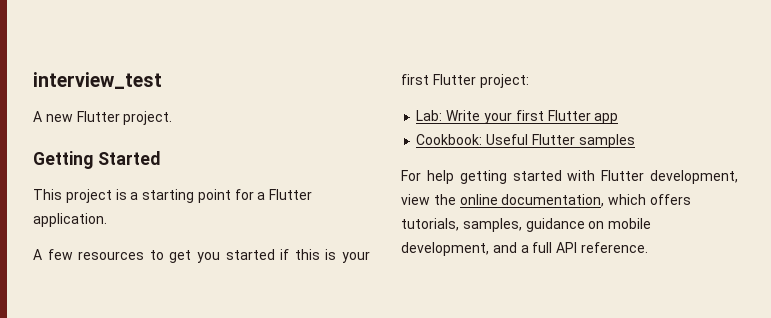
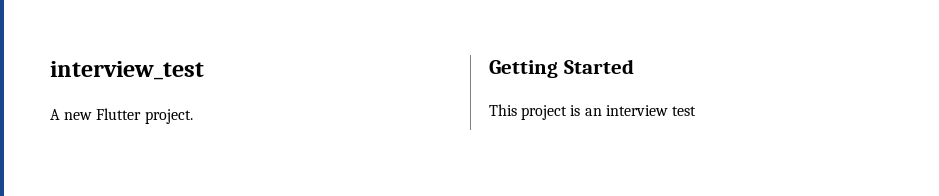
[130,189,313,203] [33,213,107,227] [33,249,371,263] [401,74,529,88] [416,110,619,124] [416,134,635,148] [401,170,738,184] [401,194,691,207] [401,218,652,232] [401,242,648,256] a starting point for a Flutter application. // A few resources to get you started if this is your first Flutter project: // Lab: Write your first Flutter app // Cookbook: Useful Flutter samples // For help getting started with Flutter development, view the online documentation, which offers tutorials, samples, guidance on mobile development, and a full API reference. -> [584,105,696,116] an interview test

